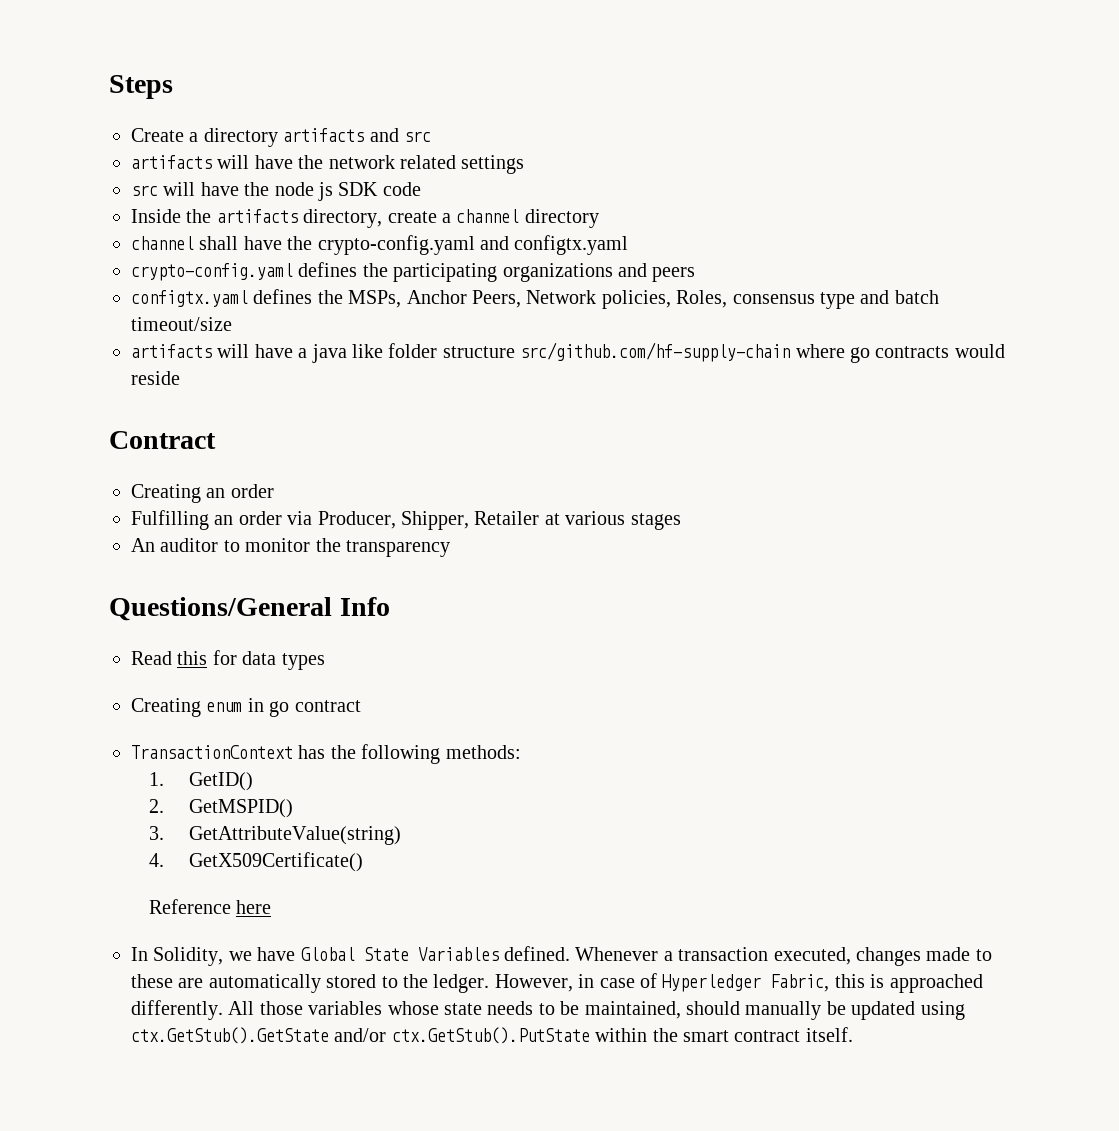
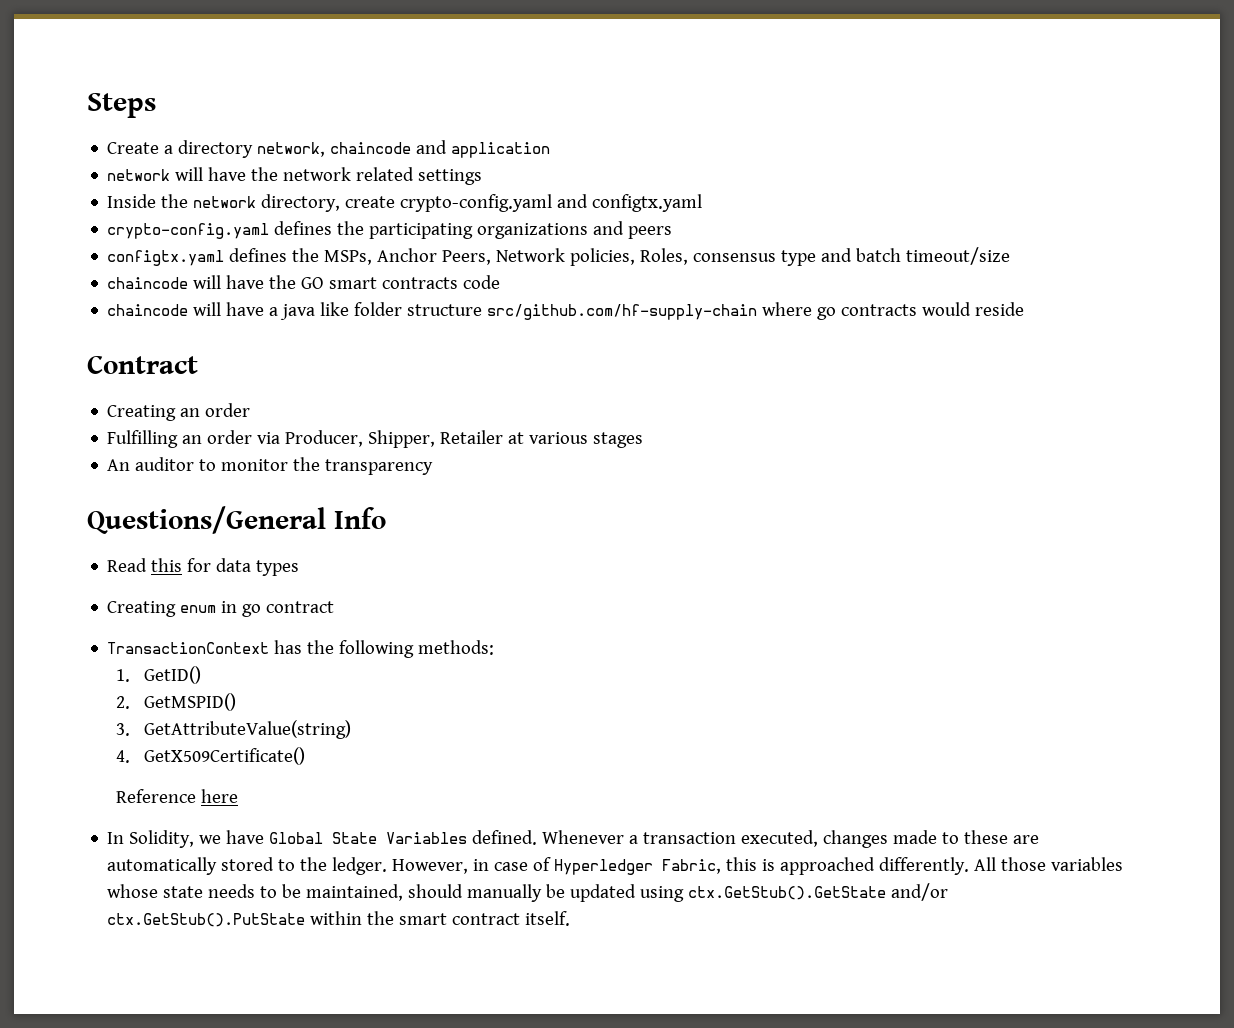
[283,128,431,142] [131,155,212,169] artifacts and src // artifacts -> [257,140,551,158] [107,169,171,181] network, chaincode and application // network
[131,182,421,201] // src will have the node js SDK code -> (483, 177) none
[216,209,298,223] artifacts -> [193,196,257,208] network
[442,209,599,228] [131,236,313,250] a channel directory // channel shall have the -> (396, 202) none
[131,344,212,358] artifacts -> [107,275,501,289] [107,304,189,316] chaincode will have the GO smart contracts code // chaincode

